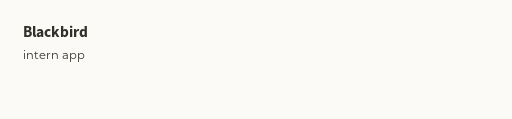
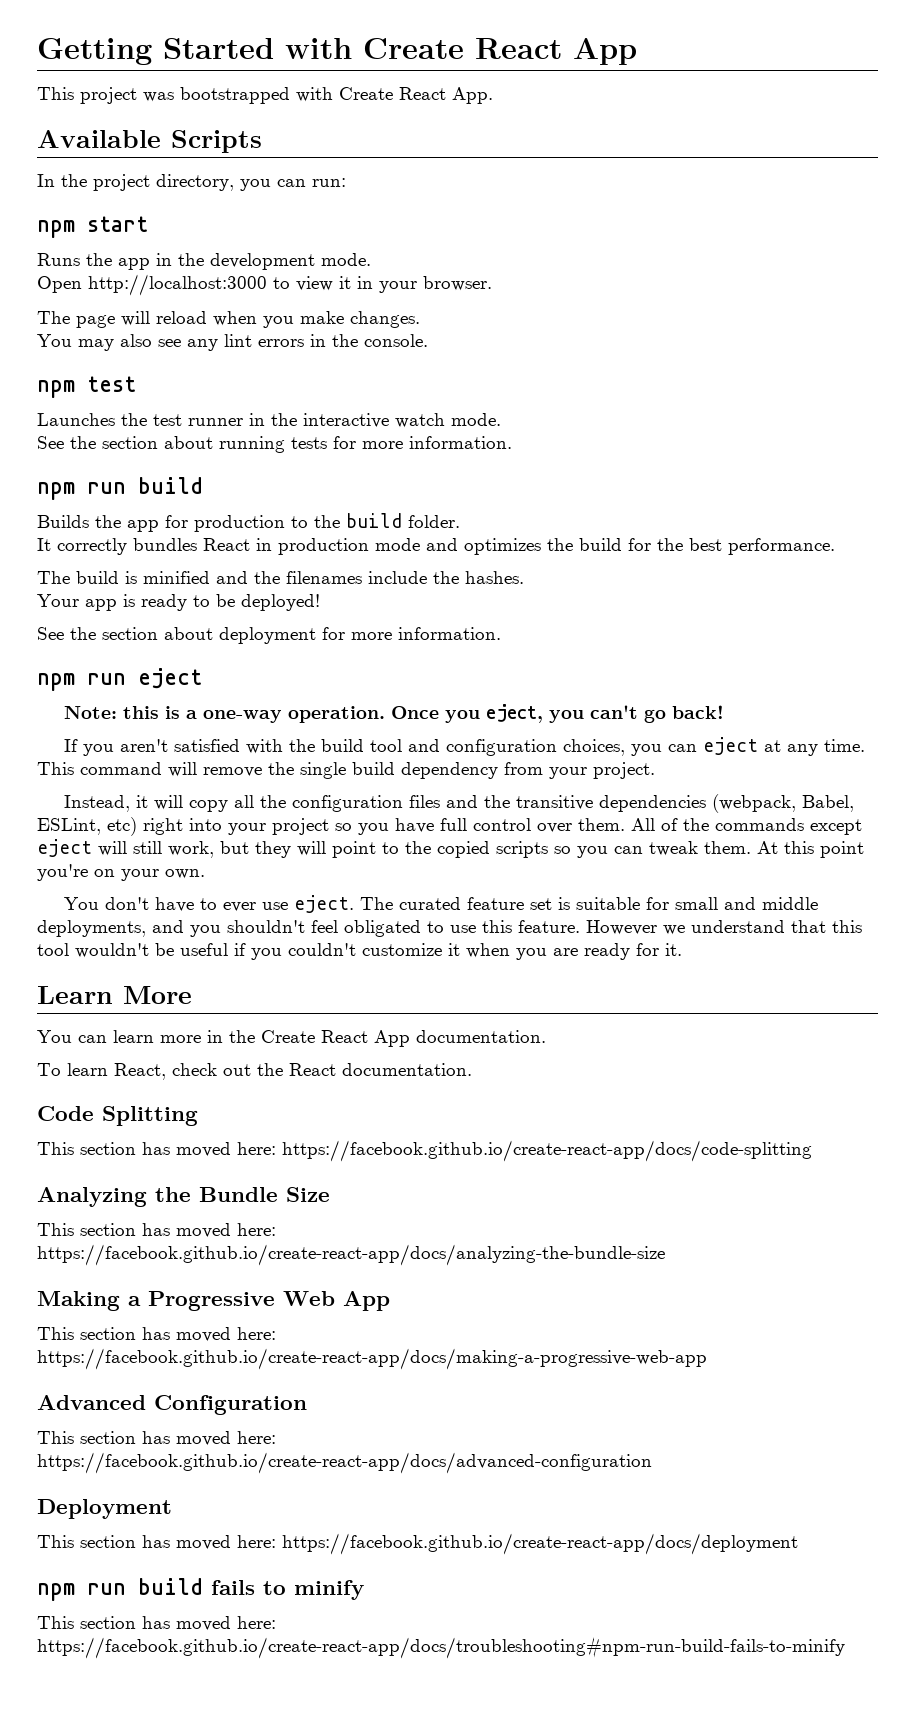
[23,25,88,38] [23,50,86,62] Blackbird // intern app -> [37,38,637,65] [37,87,493,104] [37,130,262,153] [37,174,346,191] [37,216,148,238] [37,253,371,270] [37,274,492,296] [37,311,420,328] [37,334,428,351] [37,376,136,398] [37,413,501,428] [37,436,512,453] [37,477,203,500] [37,513,460,532] [37,538,835,555] [37,571,524,584] [37,594,320,611] [37,627,501,644] [37,668,202,691] [63,704,724,723] [63,737,865,756] [37,762,655,779] [63,794,854,813] [37,817,862,836] [37,839,864,858] [37,864,205,881] [63,895,818,913] [37,920,862,937] [37,943,682,960] [37,986,192,1004] [37,1030,546,1047] [37,1063,472,1080] [37,1106,198,1126] [37,1140,812,1162] [37,1187,330,1207] [37,1223,276,1238] [37,1244,665,1266] [37,1291,390,1311] [37,1327,276,1342] [37,1348,707,1370] [37,1395,307,1415] [37,1431,276,1446] [37,1452,652,1474] [37,1499,172,1519] [37,1533,798,1555] [37,1578,364,1601] [37,1616,276,1631] [37,1637,845,1659] Getting Started with Create React App // This project was bootstrapped with Create React App. // Available Scripts // In the project directory, you can run: // npm start // Runs the app in the development mode. // Open http://localhost:3000 to view it in your browser. // The page will reload when you make changes. // You may also see any lint errors in the console. // npm test // Launches the test runner in the interactive watch mode. // See the section about running tests for more information. // npm run build // Builds the app for production to the build folder. // It correctly bundles React in production mode and optimizes the build for the best performance. // The build is minified and the filenames include the hashes. // Your app is ready to be deployed! // See the section about deployment for more information. // npm run eject // Note: this is a one-way operation. Once you eject, you can't go back! // If you aren't satisfied with the build tool and configuration choices, you can eject at any time. This command will remove the single build dependency from your project. // Instead, it will copy all the configuration files and the transitive dependencies (webpack, Babel, ESLint, etc) right into your project so you have full control over them. All of the commands except eject will still work, but they will point to the copied scripts so you can tweak them. At this point you're on your own. // You don't have to ever use eject. The curated feature set is suitable for small and middle deployments, and you shouldn't feel obligated to use this feature. However we understand that this tool wouldn't be useful if you couldn't customize it when you are ready for it. // Learn More // You can learn more in the Create React App documentation. // To learn React, check out the React documentation. // Code Splitting // This section has moved here: https://facebook.github.io/create-react-app/docs/code-splitting // Analyzing the Bundle Size // This section has moved here: https://facebook.github.io/create-react-app/docs/analyzing-the-bundle-size // Making a Progressive Web App // This section has moved here: https://facebook.github.io/create-react-app/docs/making-a-progressive-web-app // Advanced Configuration // This section has moved here: https://facebook.github.io/create-react-app/docs/advanced-configuration // Deployment // This section has moved here: https://facebook.github.io/create-react-app/docs/deployment // npm run build fails to minify // This section has moved here: https://facebook.github.io/create-react-app/docs/troubleshooting#npm-run-build-fails-to-minify

